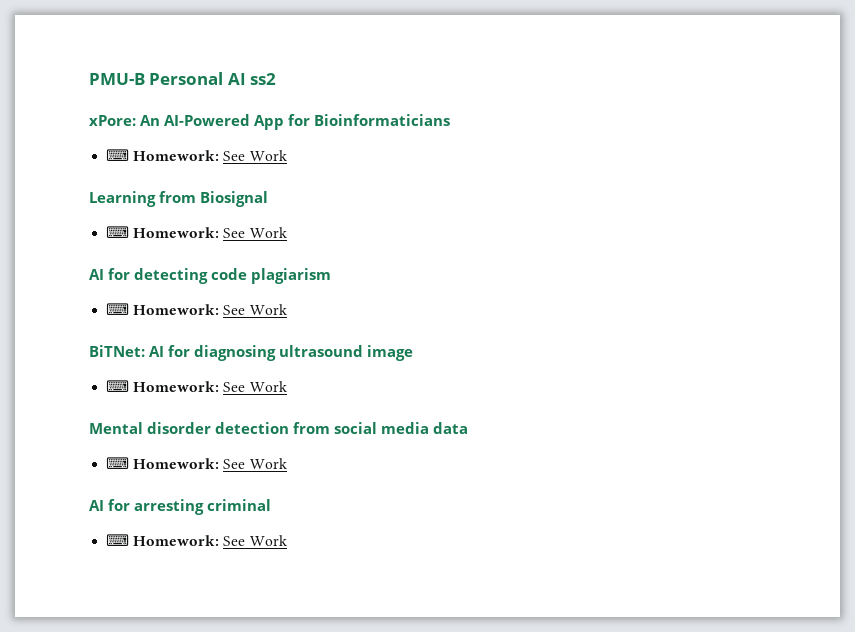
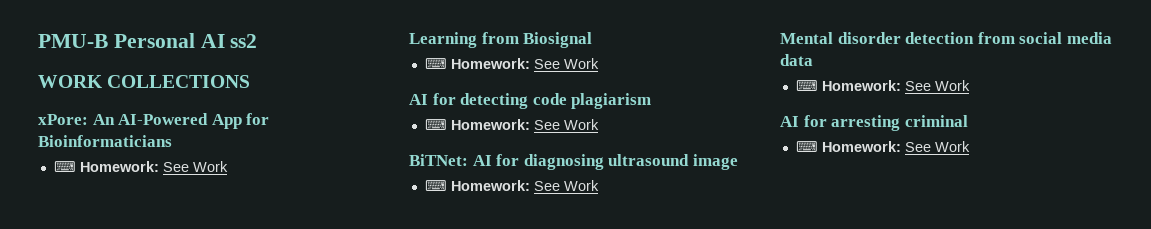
(277, 79) none -> [38,75,251,88] // WORK COLLECTIONS

